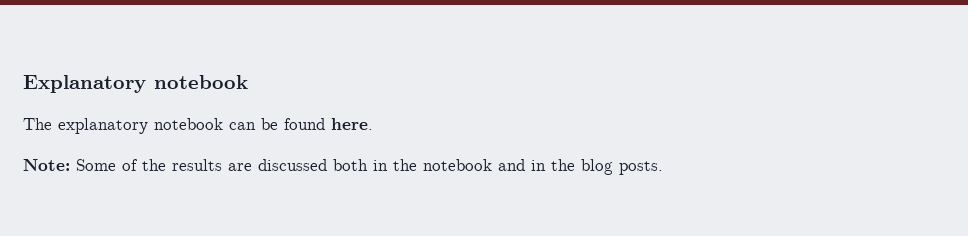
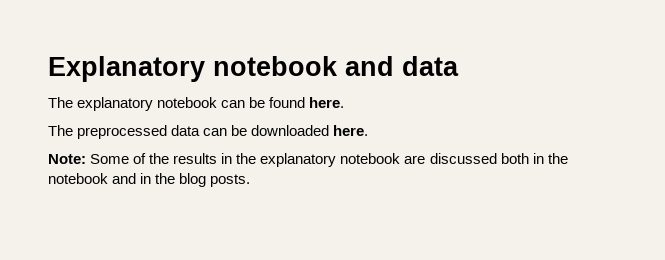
(248, 82) none -> [345,56,459,76] and data
(373, 124) none -> [48,125,369,139] // The preprocessed data can be downloaded here.
(222, 165) none -> [221,153,401,167] in the explanatory notebook

